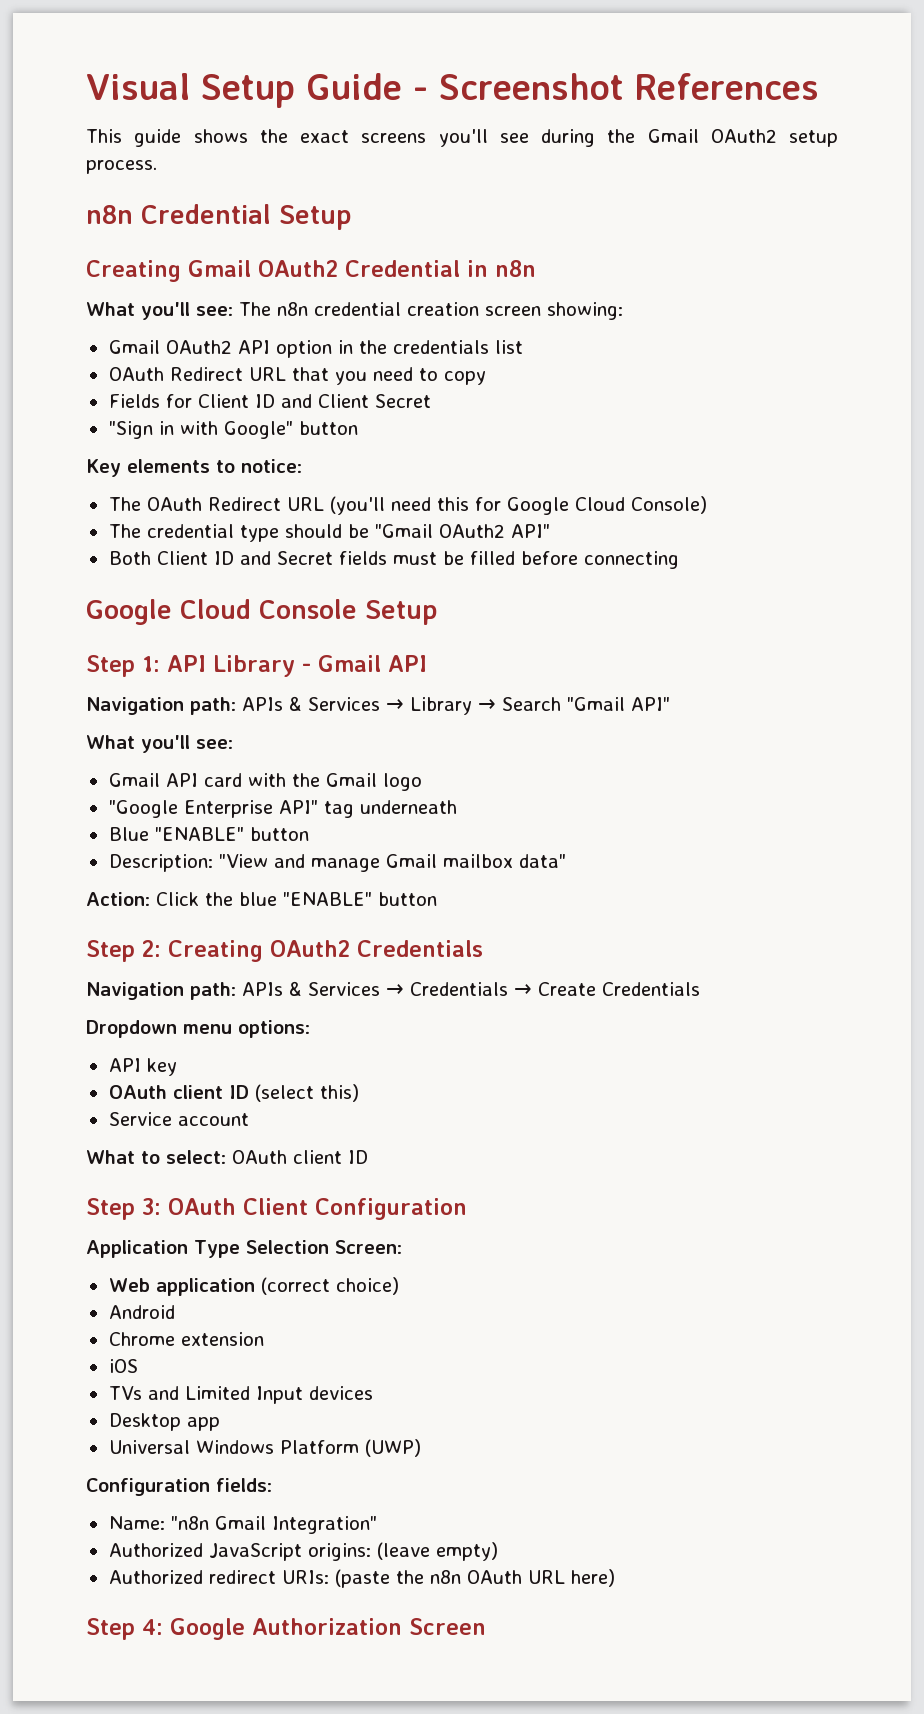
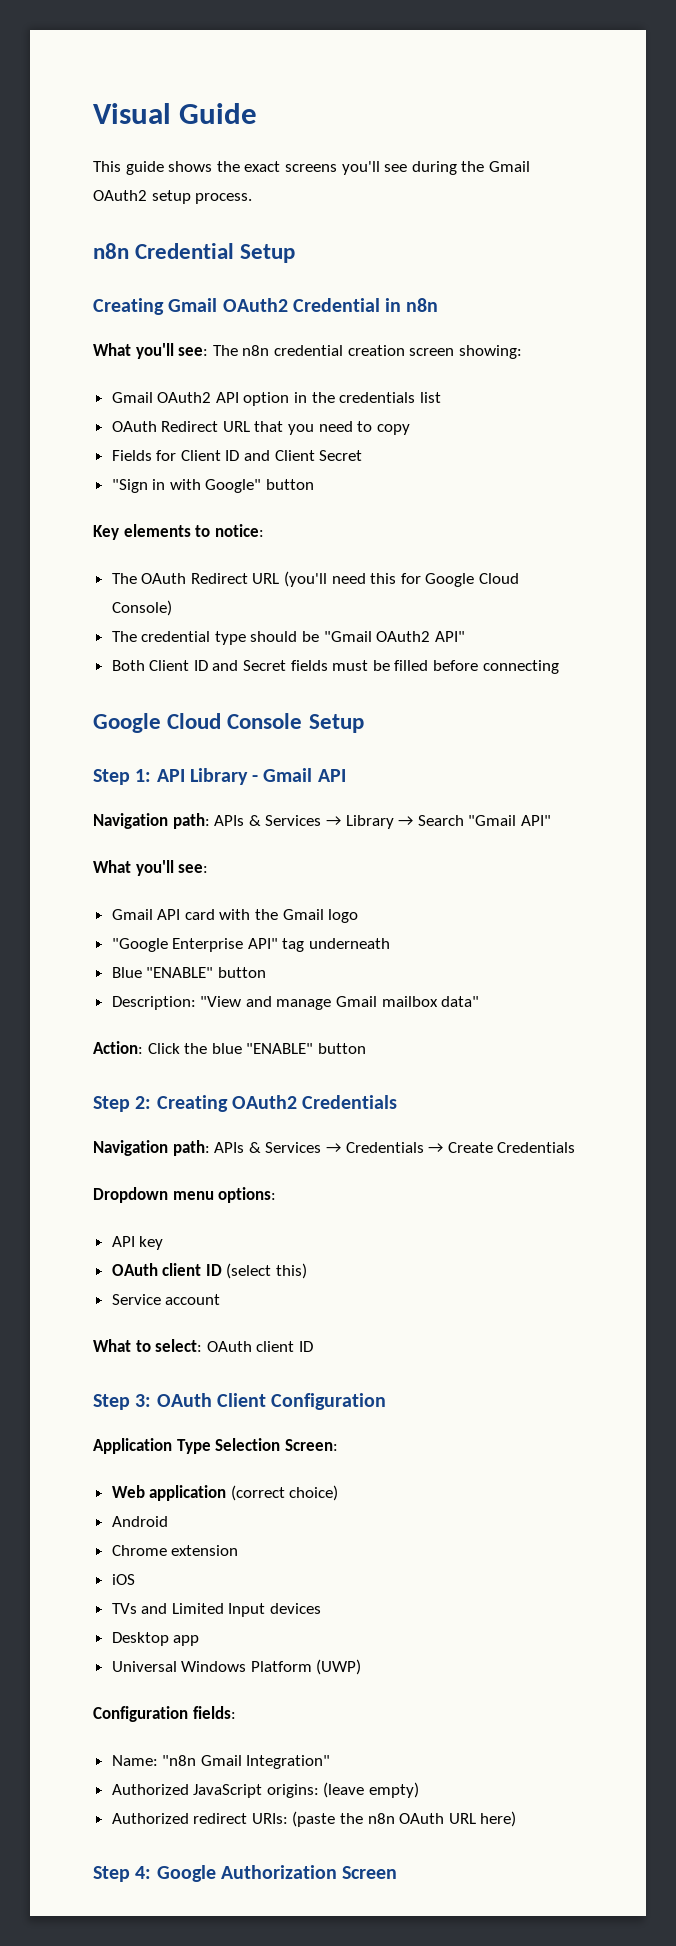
[201,74,295,108] Setup -> (171, 113) none
[413,73,819,100] - Screenshot References -> (258, 113) none

